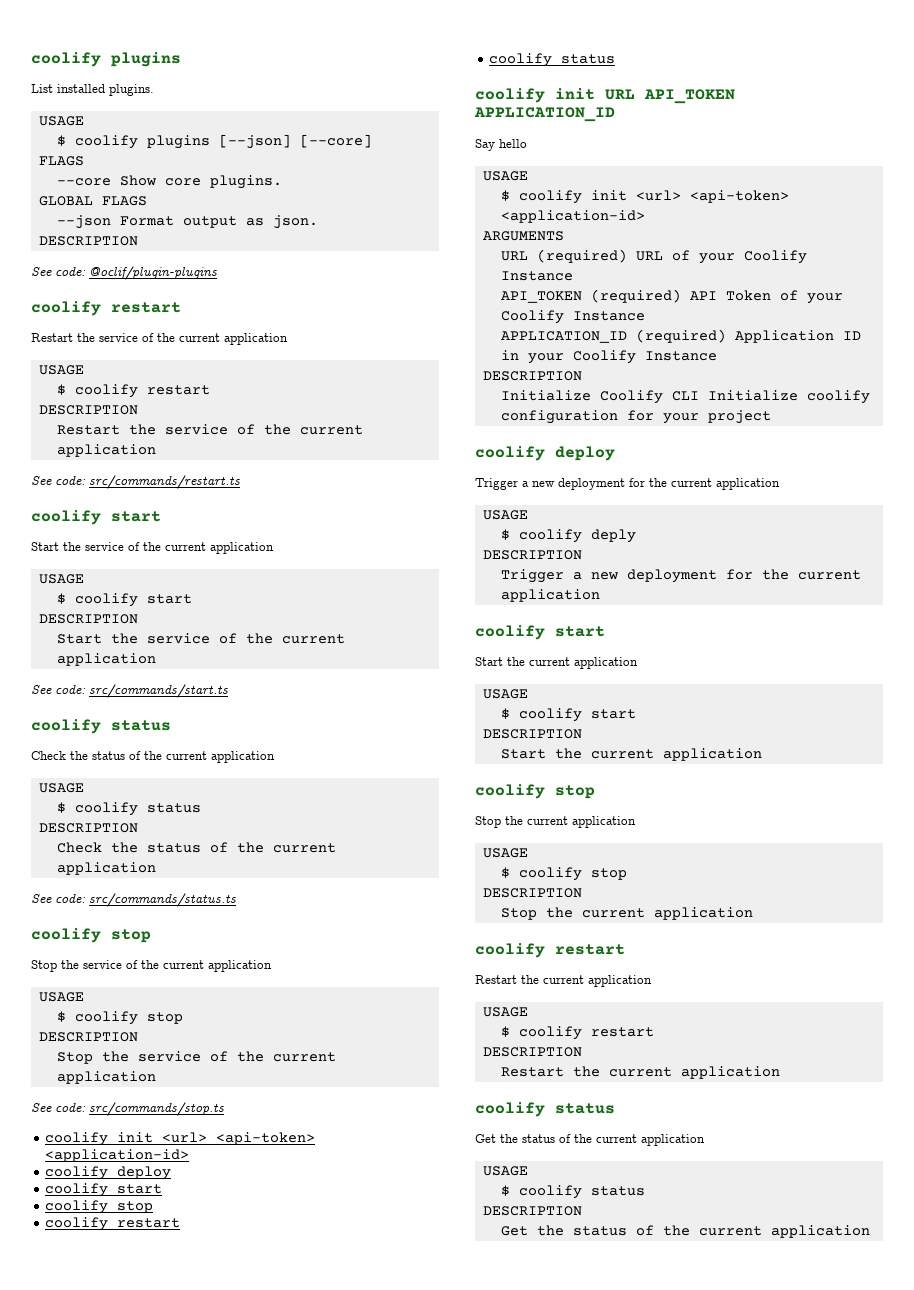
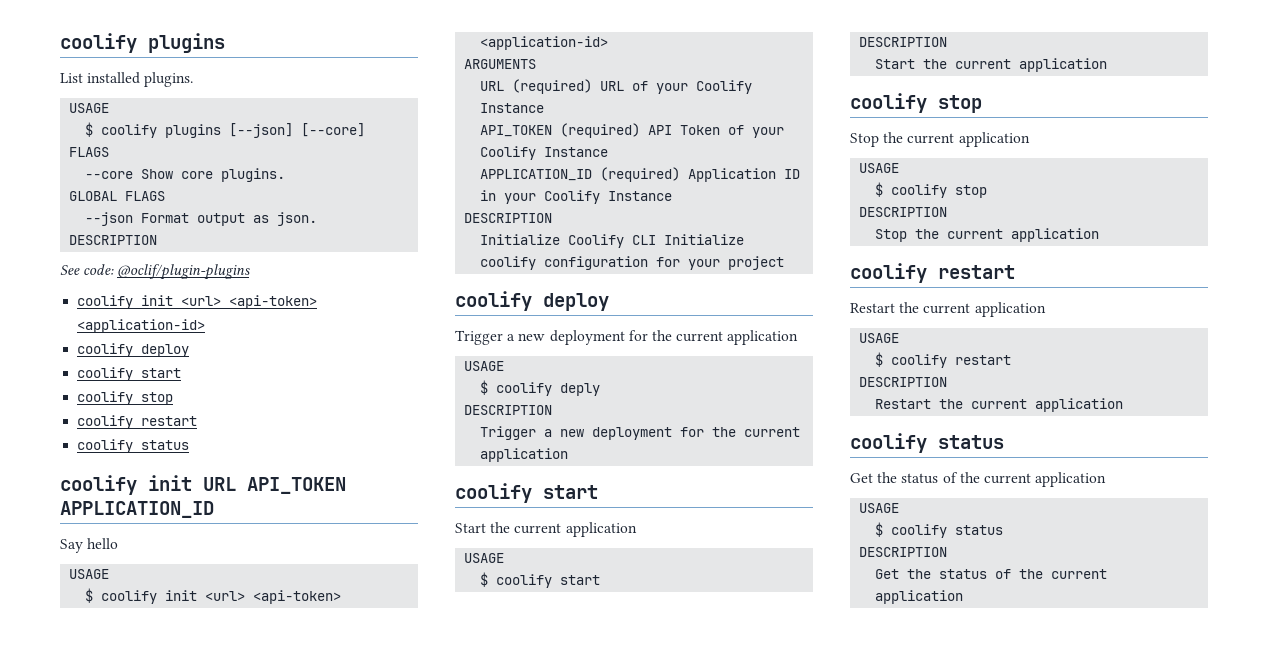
[31,301,181,316] [31,333,288,345] [38,365,84,375] [56,384,210,398] [38,405,138,415] [56,424,363,435] [56,444,156,457] [31,475,240,489] [31,510,161,525] [31,542,274,554] [38,574,84,584] [56,593,192,607] [38,614,138,624] [56,633,345,644] [56,653,156,666] [31,684,228,698] [31,719,171,734] [31,751,275,763] [38,783,84,793] [56,802,201,816] [38,823,138,833] [56,842,336,853] [56,862,156,875] [31,893,236,907] [31,928,151,943] [31,960,272,972] [38,992,84,1002] [56,1011,183,1025] [38,1032,138,1042] [56,1051,336,1064] [56,1071,156,1084] [31,1102,224,1116] // coolify restart // Restart the service of the current application // USAGE // $ coolify restart // DESCRIPTION // Restart the service of the current application // See code: src/commands/restart.ts // coolify start // Start the service of the current application // USAGE // $ coolify start // DESCRIPTION // Start the service of the current application // See code: src/commands/start.ts // coolify status // Check the status of the current application // USAGE // $ coolify status // DESCRIPTION // Check the status of the current application // See code: src/commands/status.ts // coolify stop // Stop the service of the current application // USAGE // $ coolify stop // DESCRIPTION // Stop the service of the current application // See code: src/commands/stop.ts -> (251, 272) none

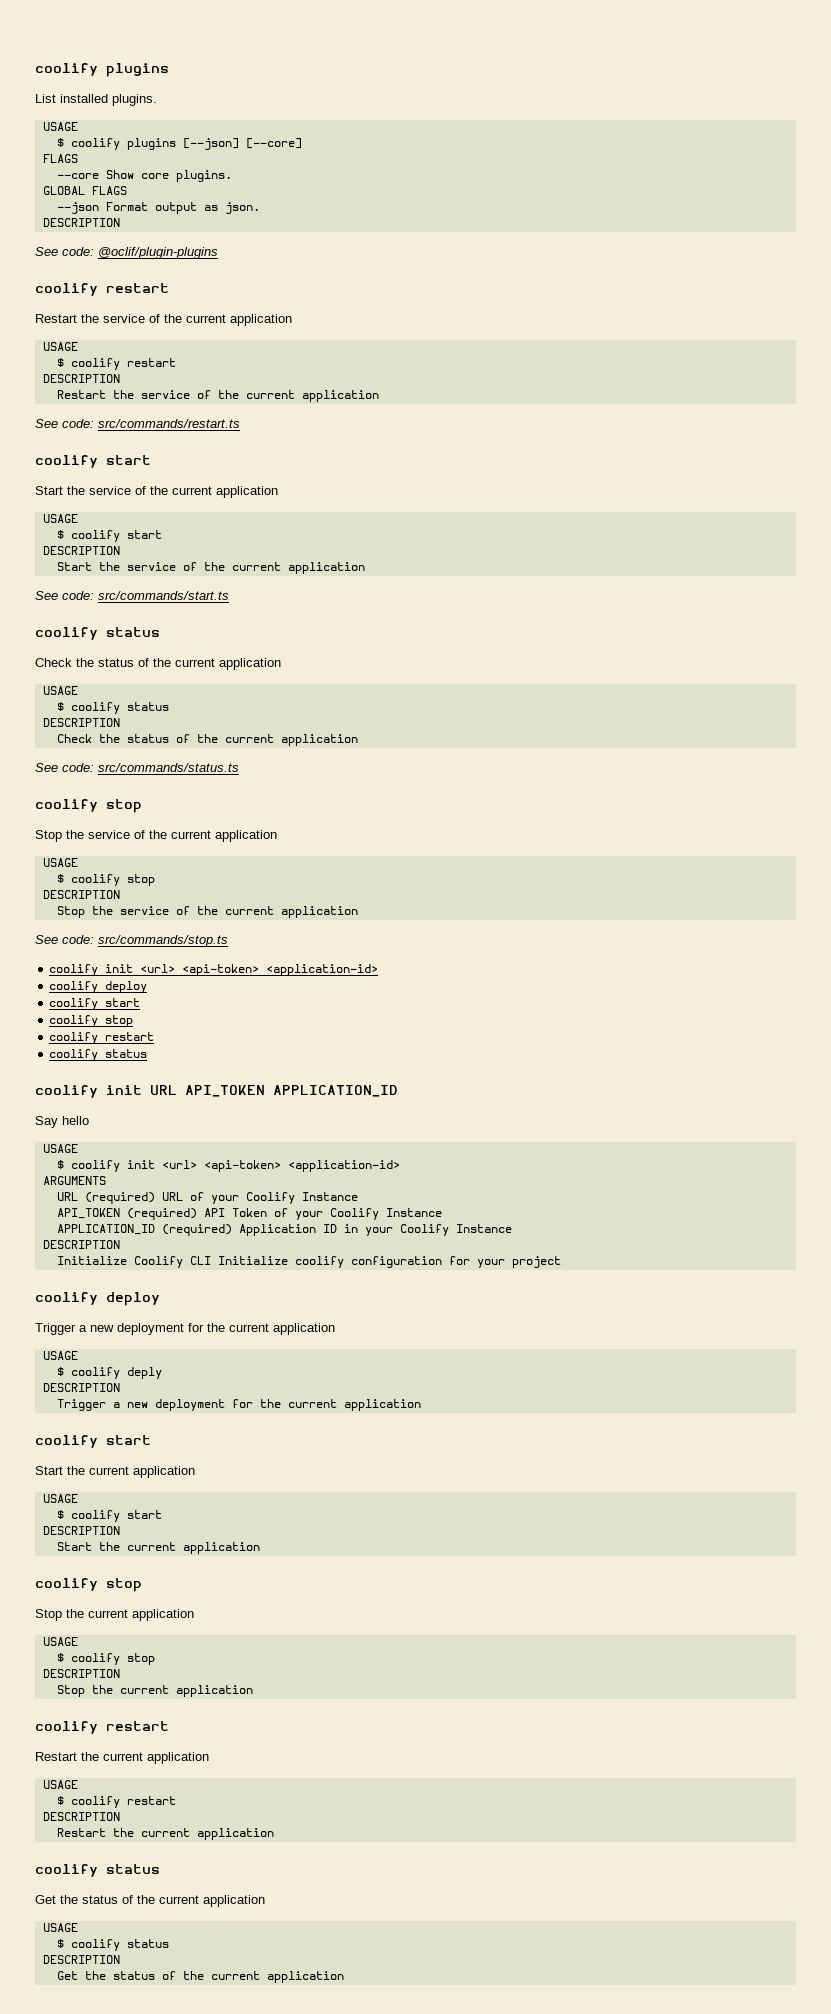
(251, 272) none -> [35,283,169,296] [35,314,292,326] [42,342,78,351] [56,358,176,370] [42,374,120,383] [56,390,379,402] [35,419,240,428] [35,455,151,468] [35,486,278,498] [42,514,78,523] [56,530,162,542] [42,546,120,555] [56,562,365,574] [35,591,229,600] [35,627,160,640] [35,658,281,670] [42,686,78,695] [56,702,169,714] [42,718,120,727] [56,734,358,746] [35,763,239,772] [35,799,142,813] [35,830,277,842] [42,858,78,867] [56,874,155,886] [42,890,120,899] [56,906,358,918] [35,935,228,947] // coolify restart // Restart the service of the current application // USAGE // $ coolify restart // DESCRIPTION // Restart the service of the current application // See code: src/commands/restart.ts // coolify start // Start the service of the current application // USAGE // $ coolify start // DESCRIPTION // Start the service of the current application // See code: src/commands/start.ts // coolify status // Check the status of the current application // USAGE // $ coolify status // DESCRIPTION // Check the status of the current application // See code: src/commands/status.ts // coolify stop // Stop the service of the current application // USAGE // $ coolify stop // DESCRIPTION // Stop the service of the current application // See code: src/commands/stop.ts

